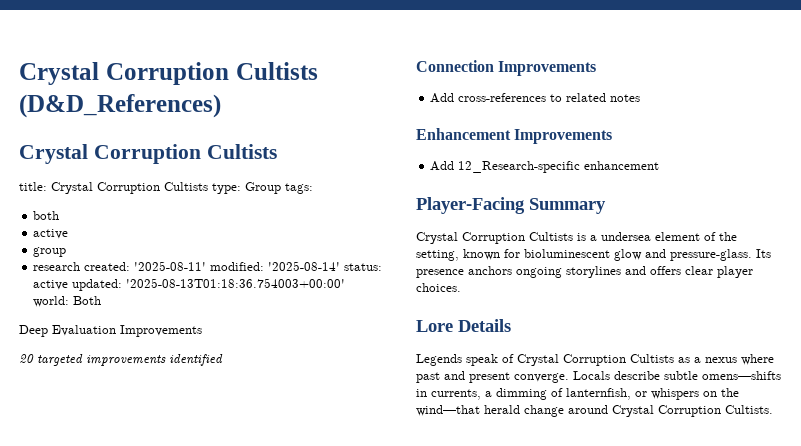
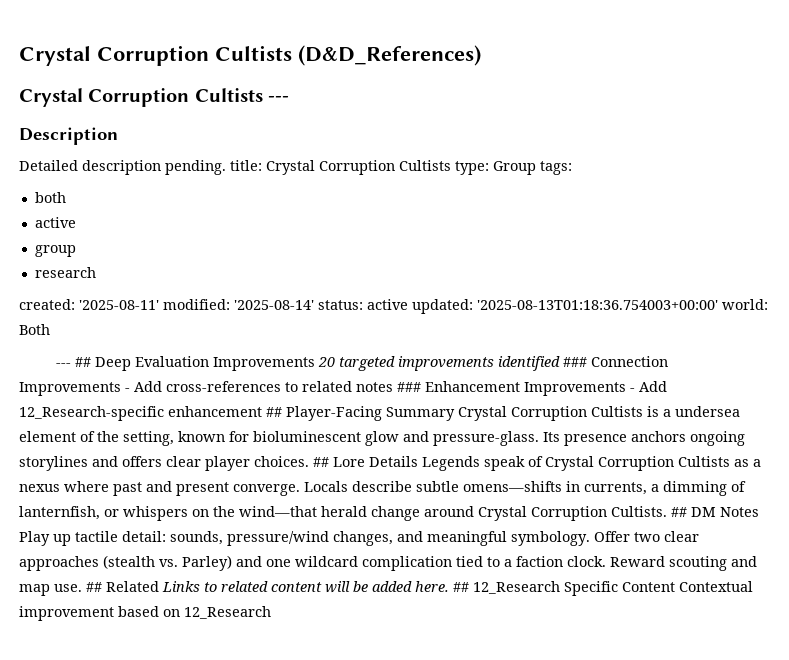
(277, 151) // -> [268,96,290,102] [19,127,118,145] [19,160,226,175] --- // Description // Detailed description pending.
(81, 266) none -> (96, 272) //
(102, 300) none -> [55,357,91,367] --- ##
(202, 331) // -> (315, 364) none
(223, 360) // -> [562,357,587,367] ###
(597, 68) // -> [125,388,130,392] -
(641, 98) // -> [397,382,421,392] ###
(613, 136) // -> [630,388,635,392] -
(660, 165) // -> [266,407,282,417] ##
(606, 206) // -> (455, 414) none
(461, 287) // -> [313,457,329,467] ##
(511, 325) // -> (418, 461) none
(773, 409) none -> [671,507,759,517] [19,531,699,546] [19,555,757,571] [19,581,753,596] [19,606,271,621] ## DM Notes Play up tactile detail: sounds, pressure/wind changes, and meaningful symbology. Offer two clear approaches (stealth vs. Parley) and one wildcard complication tied to a faction clock. Reward scouting and map use. ## Related Links to related content will be added here. ## 12_Research Specific Content Contextual improvement based on 12_Research

